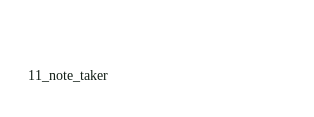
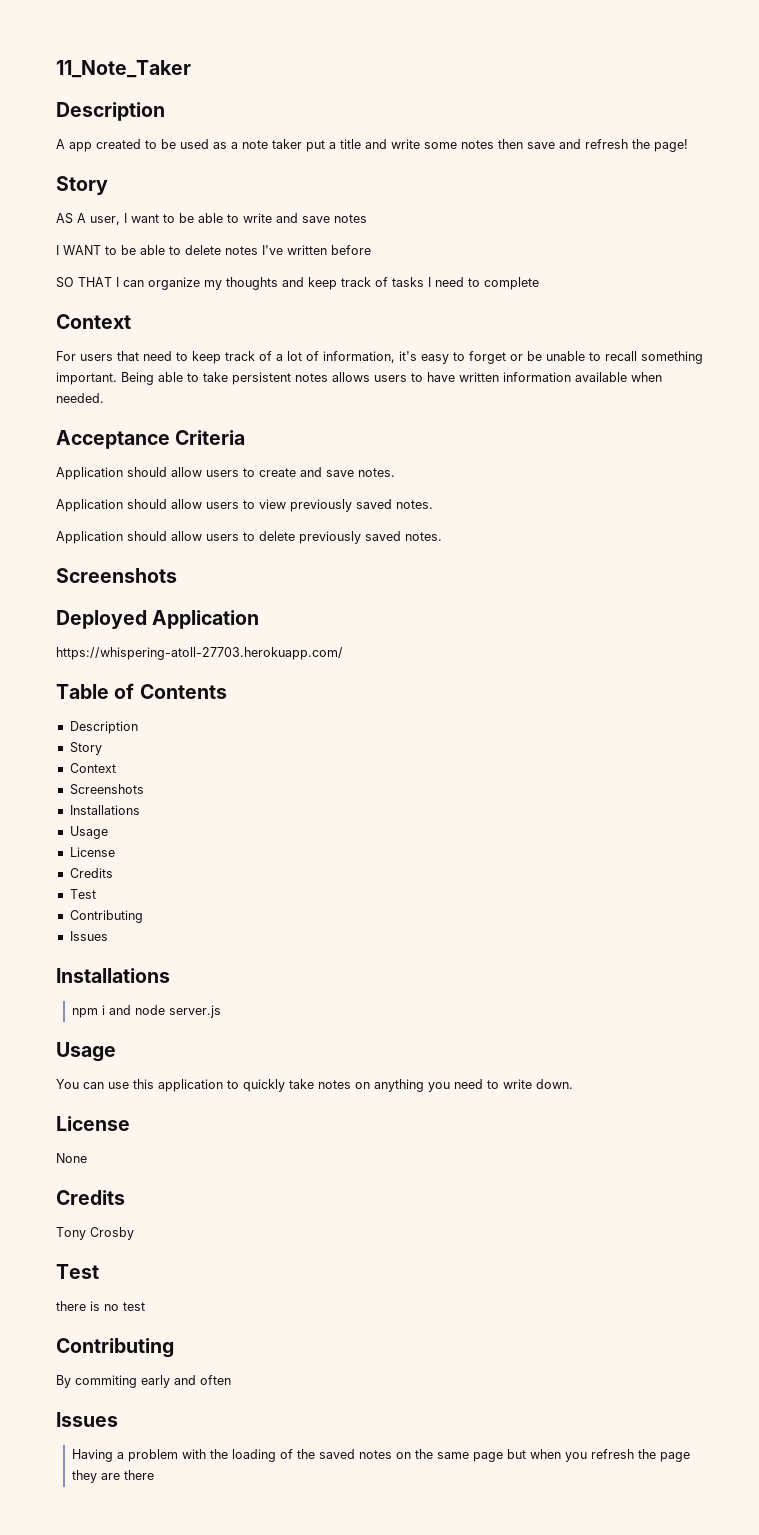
[28,70,108,82] 11_note_taker -> [56,60,191,78] [56,102,165,121] [56,139,688,152] [56,176,108,195] [56,213,367,225] [56,245,371,255] [56,277,539,290] [56,314,131,329] [56,351,703,364] [56,372,662,385] [56,393,104,403] [56,430,246,449] [56,467,395,480] [56,499,433,512] [56,531,442,544] [56,568,177,583] [56,610,260,629] [56,647,343,660] [56,683,227,699] [69,721,138,734] [69,742,102,755] [69,763,116,773] [69,784,144,795] [69,805,140,815] [69,826,108,839] [69,847,115,857] [69,868,113,878] [69,889,96,899] [69,910,143,923] [69,931,108,941] [56,968,170,983] [71,1005,221,1018] [56,1042,116,1062] [56,1079,573,1092] [56,1116,130,1131] [56,1153,87,1163] [56,1190,125,1205] [56,1227,134,1240] [56,1264,99,1279] [56,1301,145,1311] [56,1338,174,1358] [56,1375,231,1388] [56,1412,118,1427] [71,1449,690,1462] [71,1470,154,1483] 11_Note_Taker // Description // A app created to be used as a note taker put a title and write some notes then save and refresh the page! // Story // AS A user, I want to be able to write and save notes // I WANT to be able to delete notes I've written before // SO THAT I can organize my thoughts and keep track of tasks I need to complete // Context // For users that need to keep track of a lot of information, it's easy to forget or be unable to recall something important. Being able to take persistent notes allows users to have written information available when needed. // Acceptance Criteria // Application should allow users to create and save notes. // Application should allow users to view previously saved notes. // Application should allow users to delete previously saved notes. // Screenshots // Deployed Application // https://whispering-atoll-27703.herokuapp.com/ // Table of Contents // Description // Story // Context // Screenshots // Installations // Usage // License // Credits // Test // Contributing // Issues // Installations // npm i and node server.js // Usage // You can use this application to quickly take notes on anything you need to write down. // License // None // Credits // Tony Crosby // Test // there is no test // Contributing // By commiting early and often // Issues // Having a problem with the loading of the saved notes on the same page but when you refresh the page they are there

